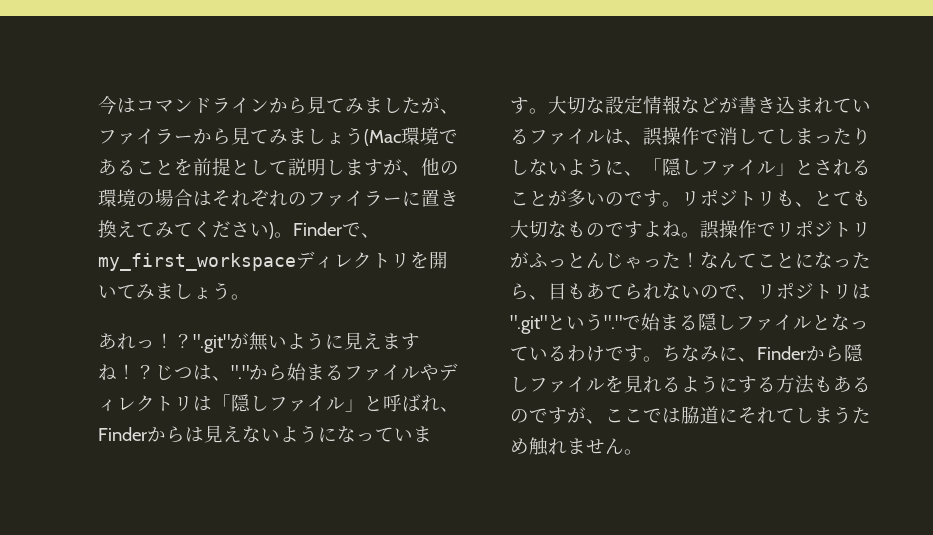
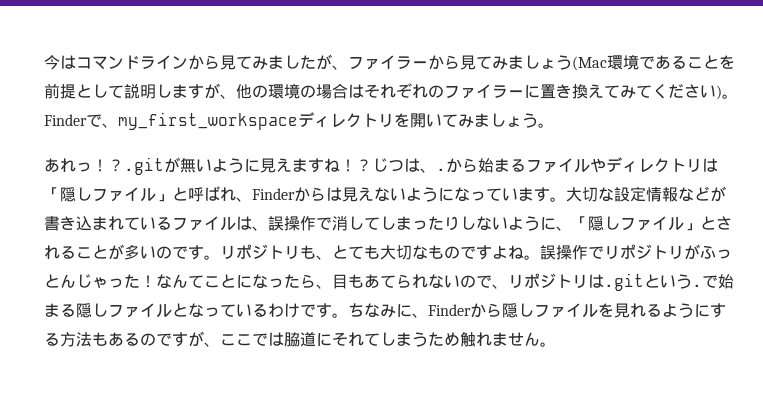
[193,334,230,353] ".git" -> [124,157,164,175] .git
[231,365,249,379] "." -> [436,168,446,171] .
[510,313,622,334] ".git"という"." -> [604,273,702,291] .gitという.

